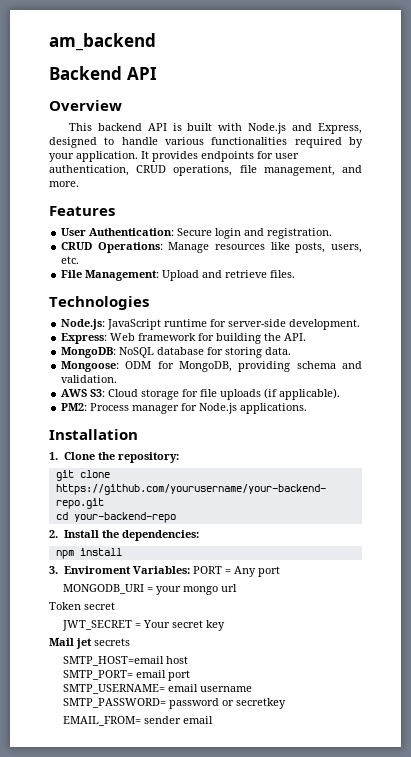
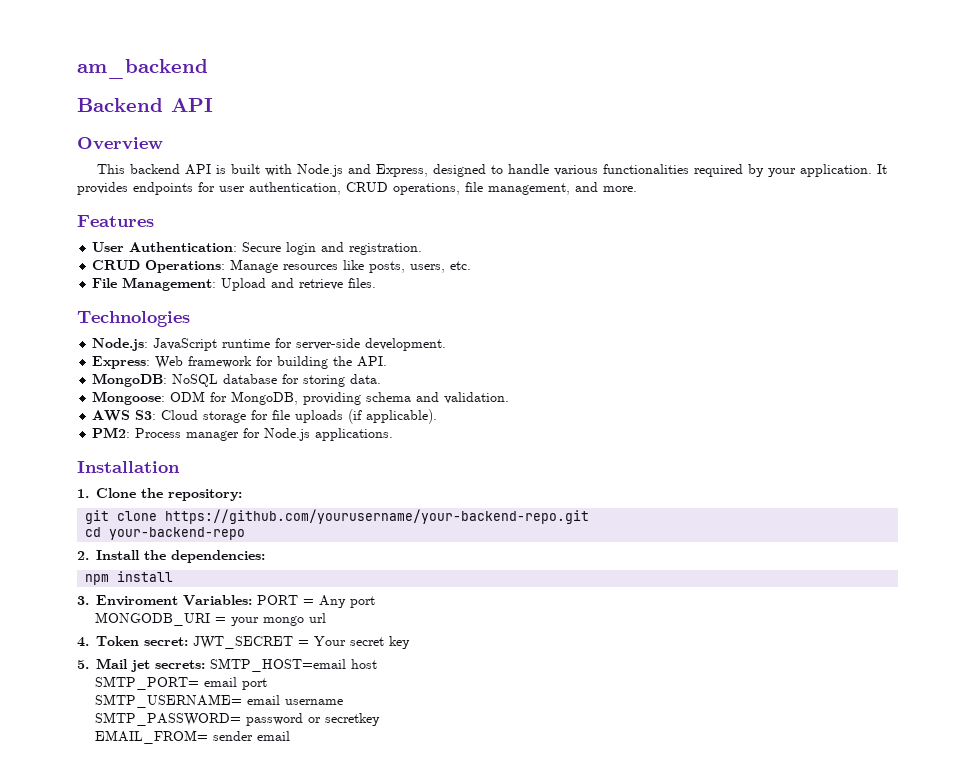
[49,602,115,610] Token secret // -> [77,636,188,647] 4. Token secret:
(225, 625) none -> [77,660,89,669] 5.
[94,638,130,646] secrets // -> [155,660,205,669] secrets:

